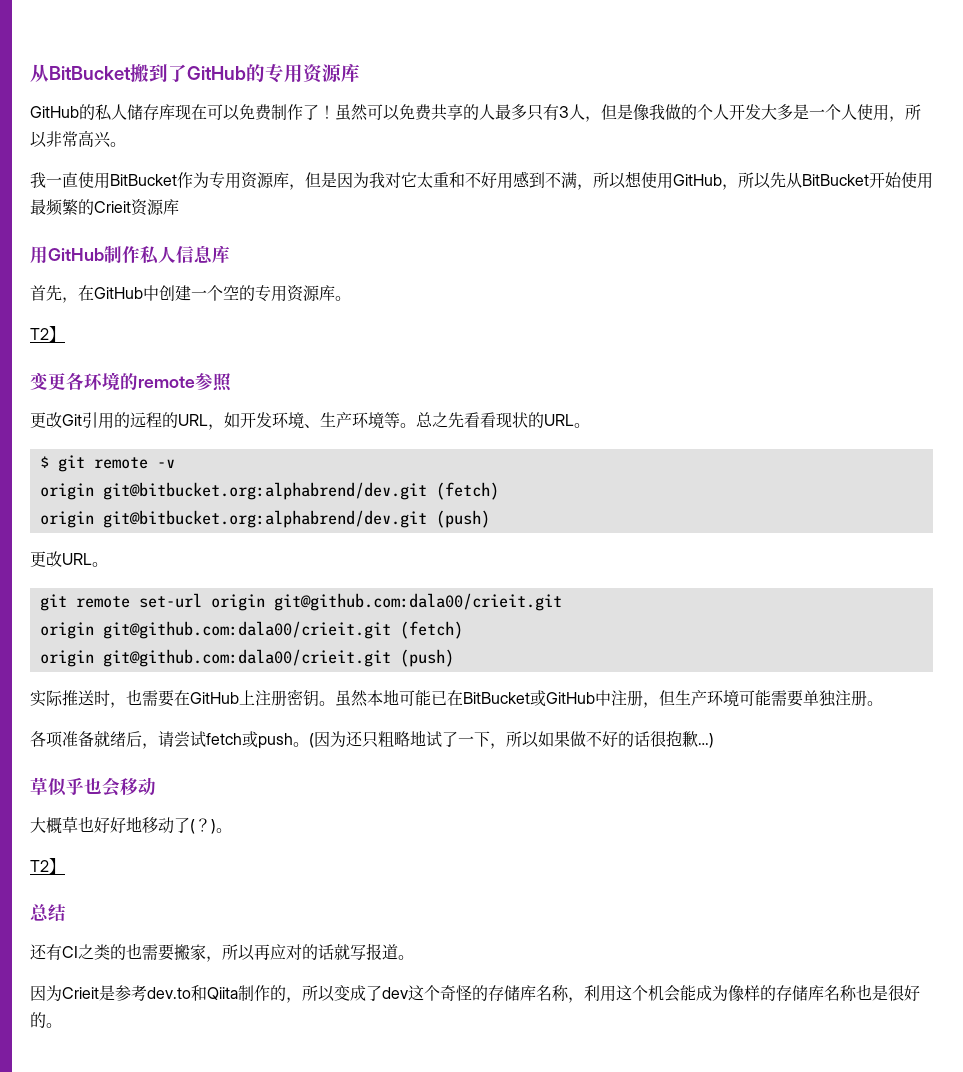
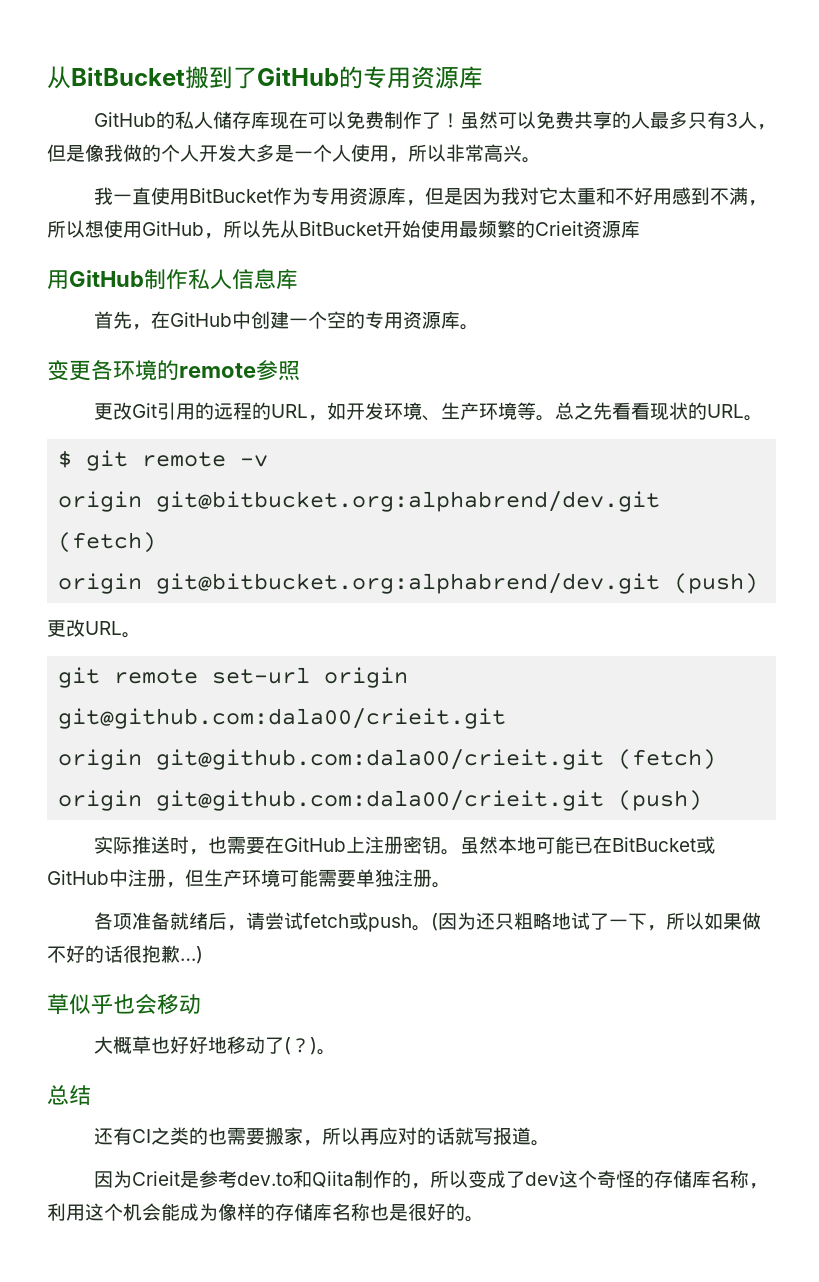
[30,326,65,342] // T2】 -> (479, 327) none
[30,858,65,874] // T2】 -> (336, 1052) none

